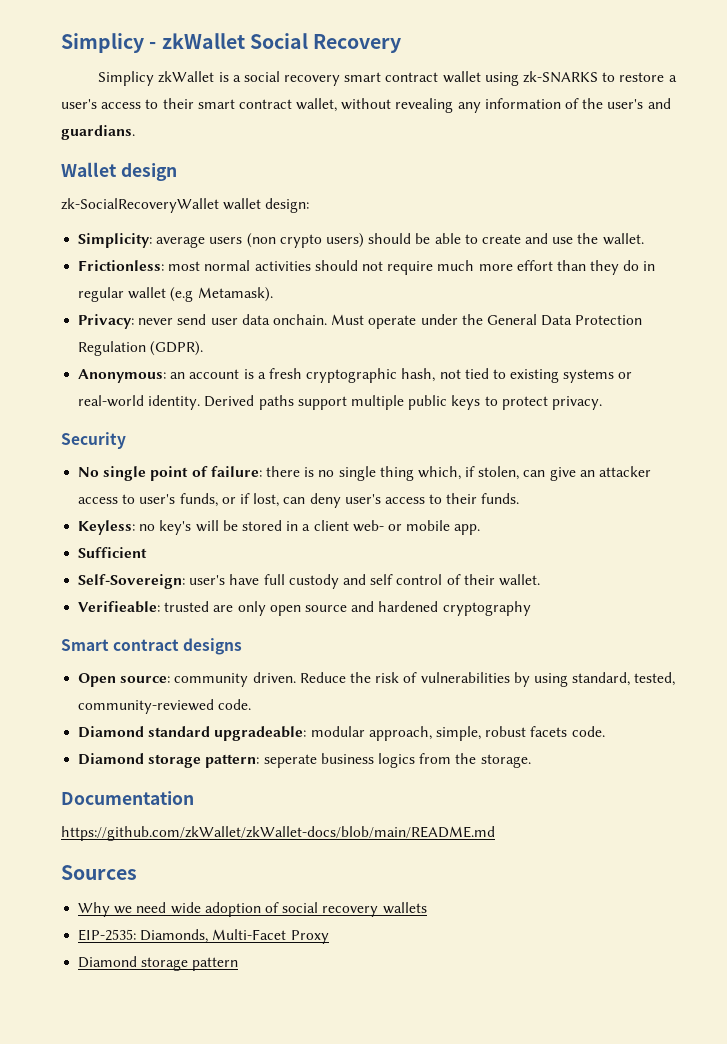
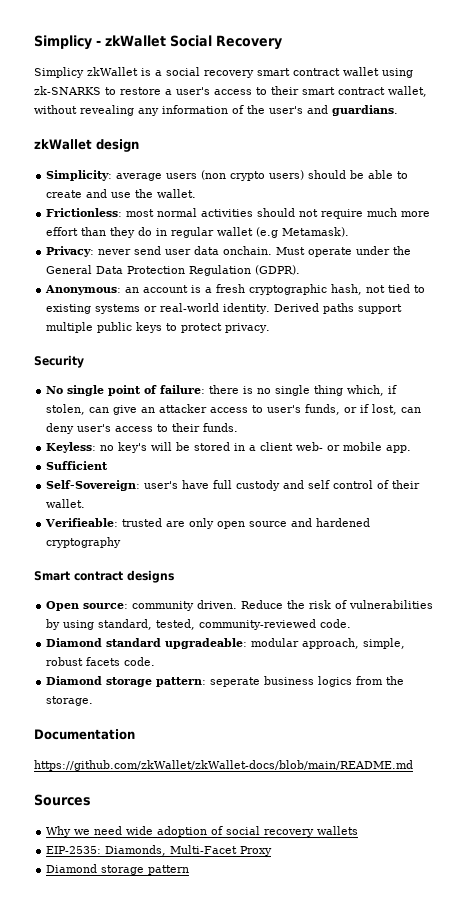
[61,162,117,177] Wallet -> [34,139,92,150] zkWallet
[61,198,310,213] // zk-SocialRecoveryWallet wallet design: -> (139, 145) none

